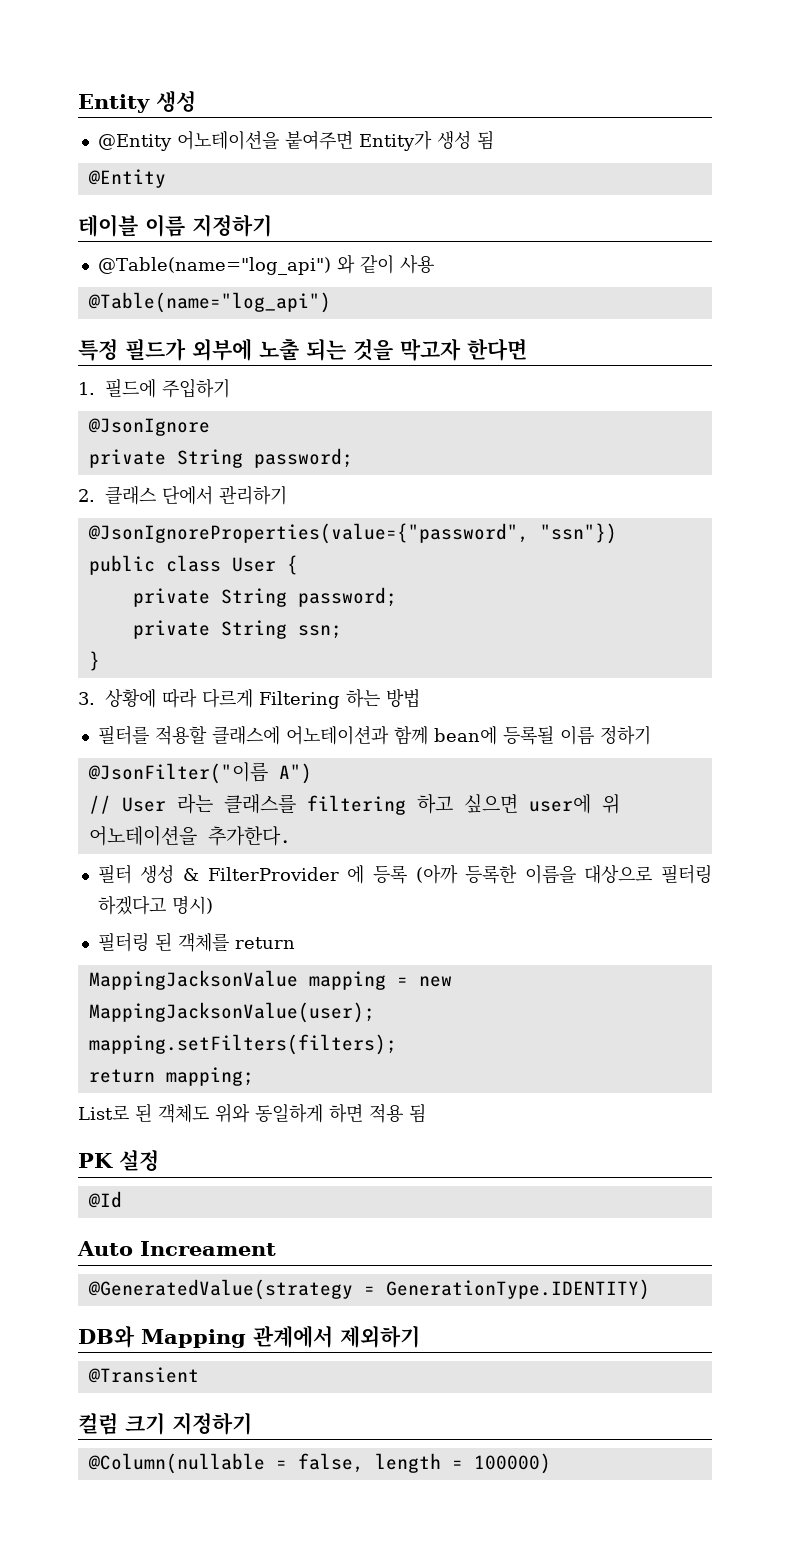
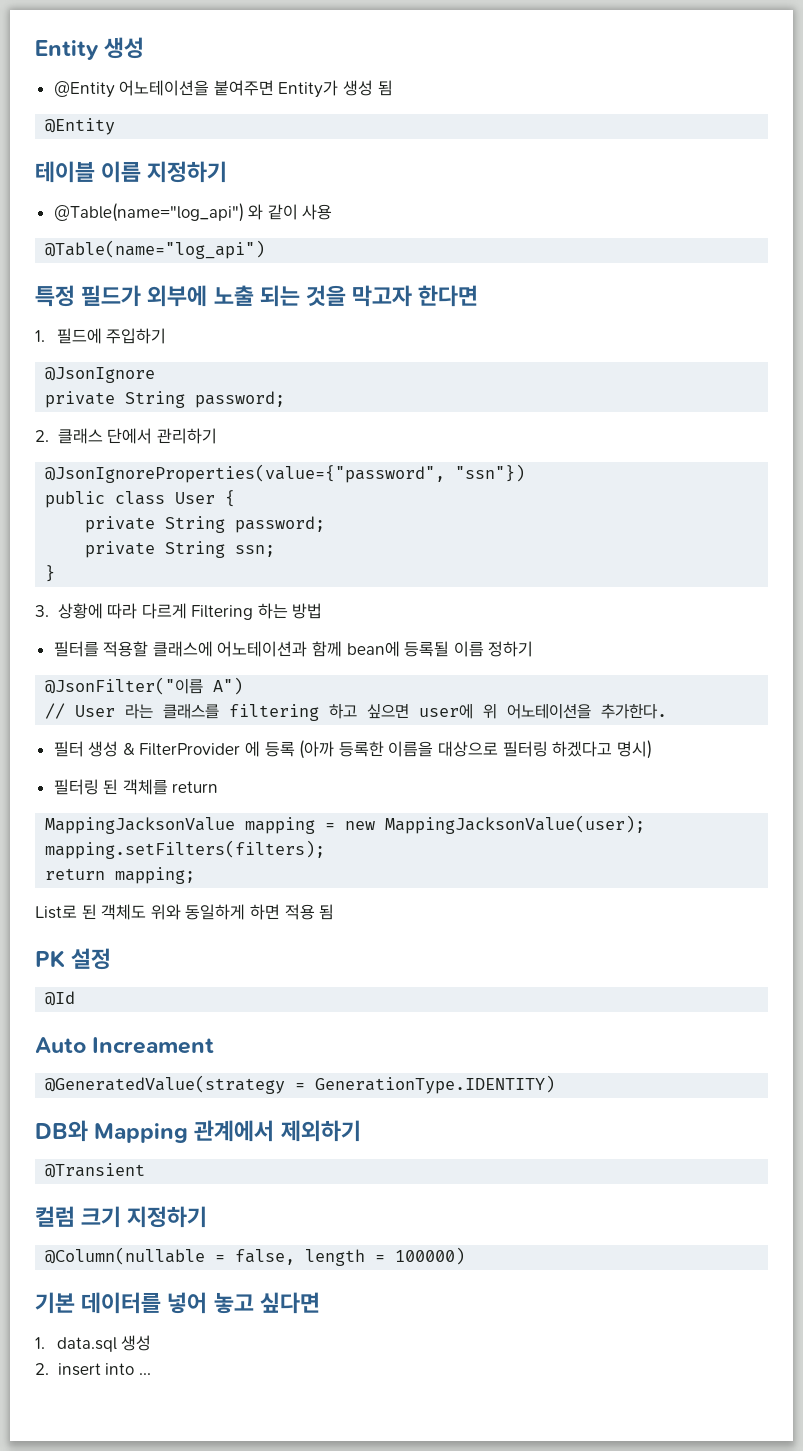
(551, 1463) none -> [35,1292,320,1314] [35,1335,152,1352] [35,1363,151,1376] // 기본 데이터를 넣어 놓고 싶다면 // 1. data.sql 생성 // 2. insert into ...

